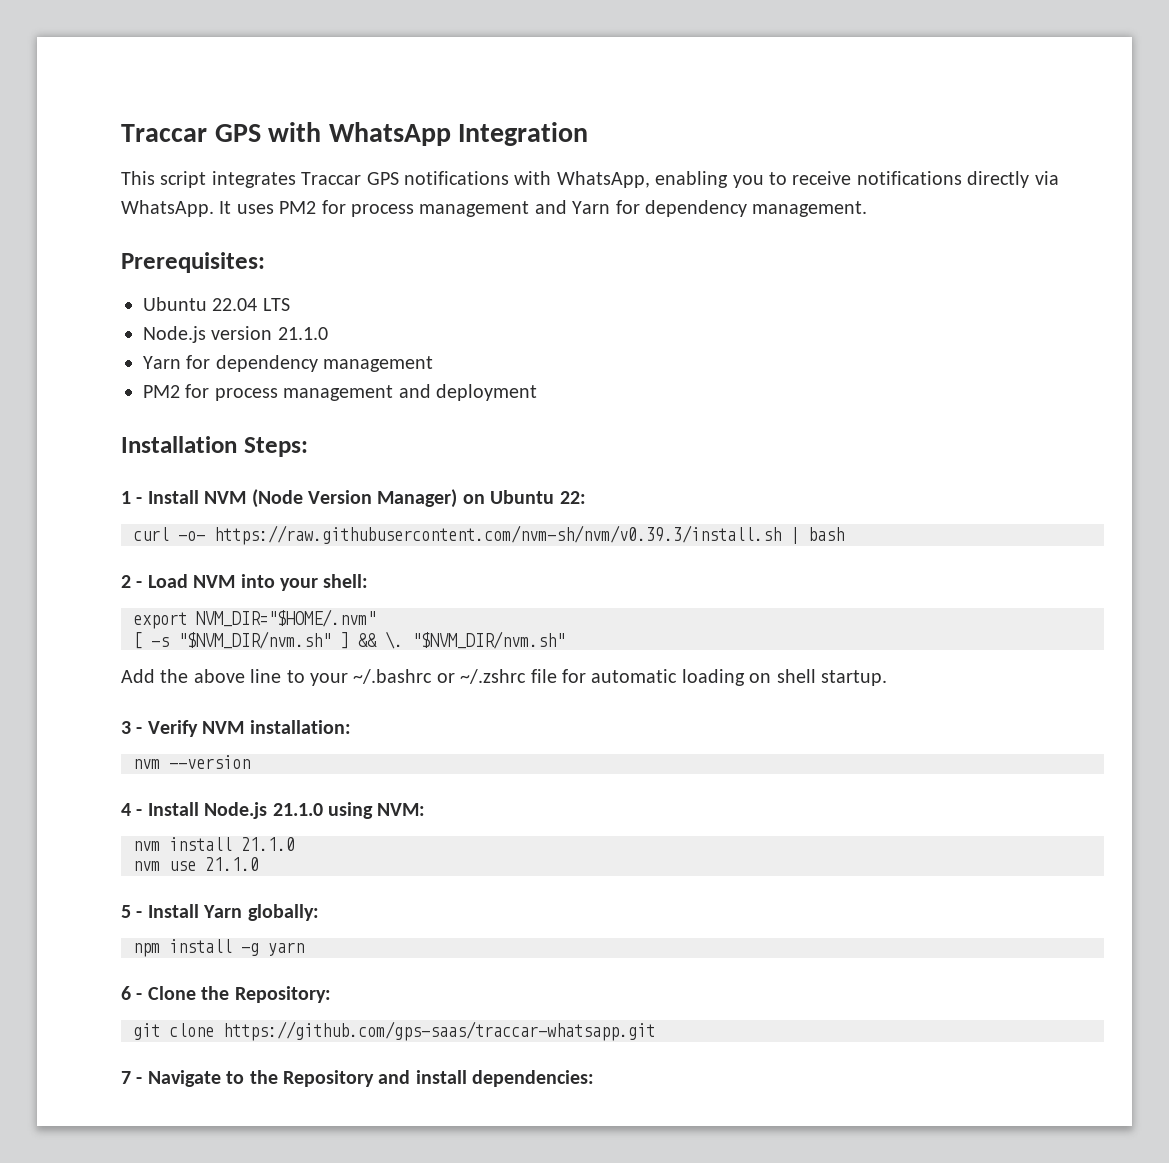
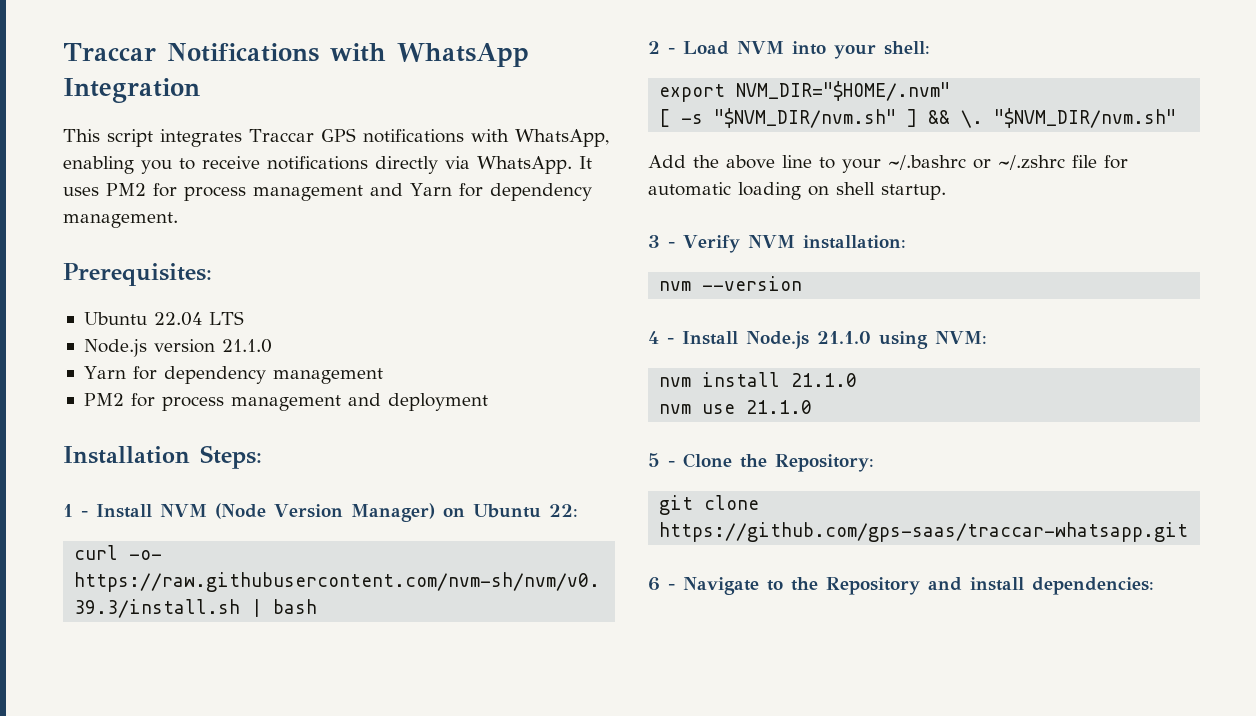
[121,124,261,142] Traccar GPS -> [63,43,319,62] Traccar Notifications
[147,904,319,921] [133,939,304,957] [121,986,143,1000] Install Yarn globally: // npm install -g yarn // 6 - -> (675, 464) none
[121,1071,131,1084] 7 -> [648,577,660,591] 6

